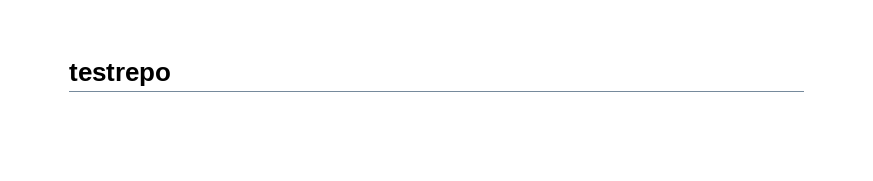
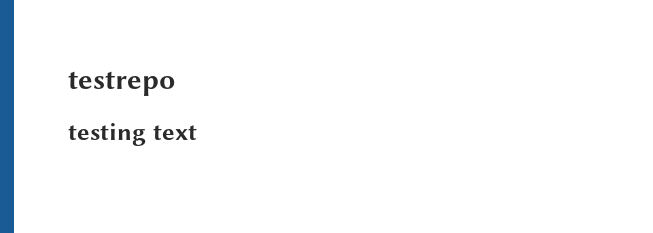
(171, 75) none -> [68,123,197,146] // testing text

